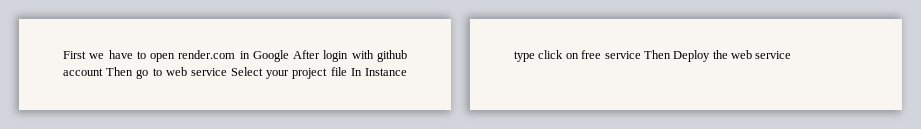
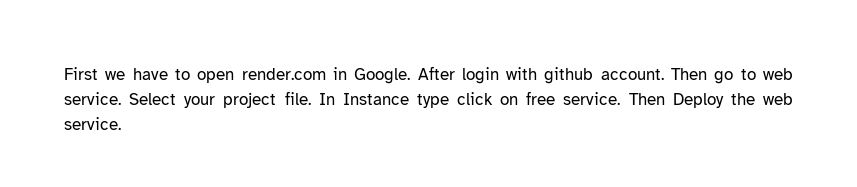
[252,50,289,62] Google -> [354,68,411,84] Google.
[63,68,103,76] account -> [600,69,664,80] account.
[190,68,227,76] service -> [64,92,121,105] service.
[330,67,347,76] file -> [284,91,311,105] file.
[604,51,641,59] service -> [563,92,621,105] service.
[755,51,792,59] service -> [64,117,121,130] service.

